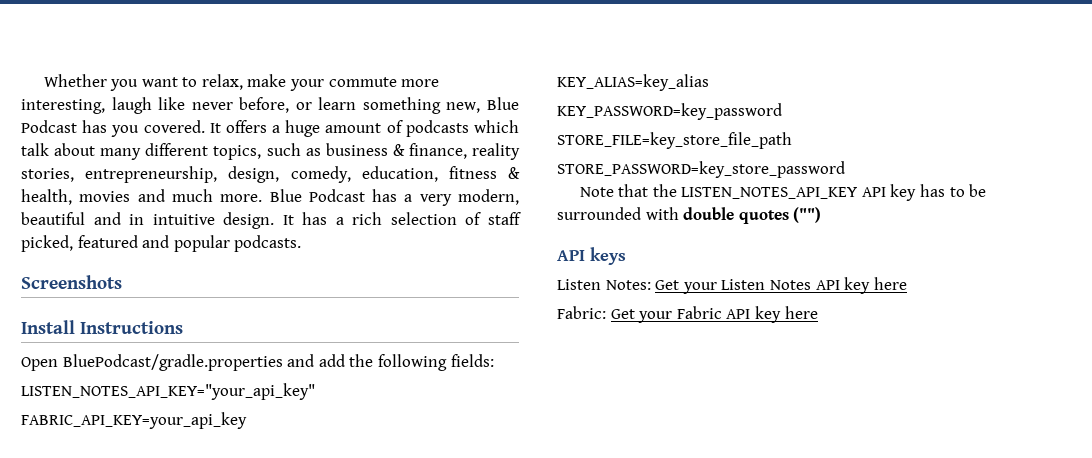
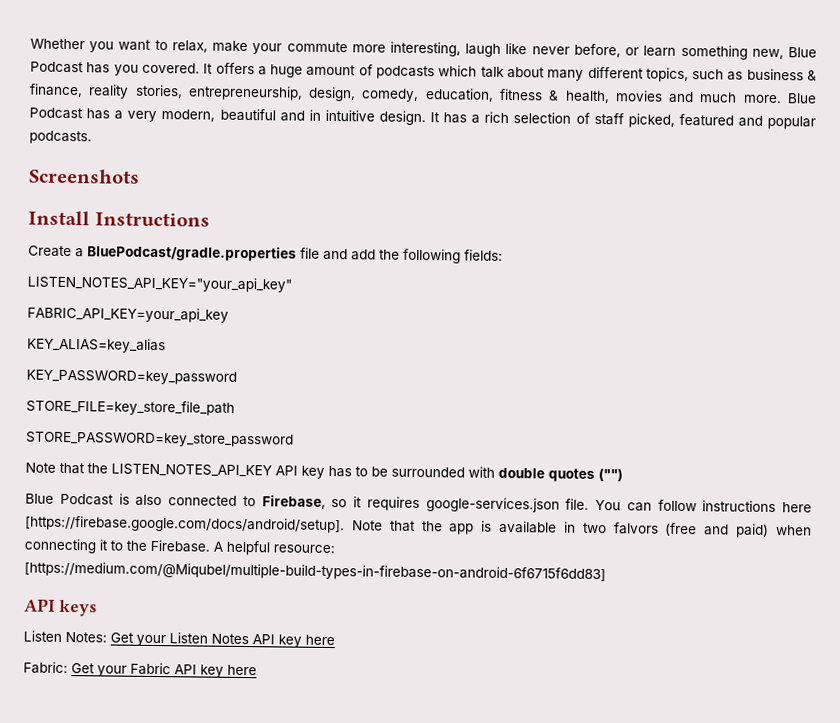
[21,354,283,371] Open BluePodcast/gradle.properties -> [28,245,320,262] Create a BluePodcast/gradle.properties file
(822, 215) none -> [25,493,812,513] [25,515,812,538] [24,538,335,556] [24,561,606,583] // Blue Podcast is also connected to Firebase, so it requires google-services.json file. You can follow instructions here [https://firebase.google.com/docs/android/setup]. Note that the app is available in two falvors (free and paid) when connecting it to the Firebase. A helpful resource: [https://medium.com/@Miqubel/multiple-build-types-in-firebase-on-android-6f6715f6dd83]

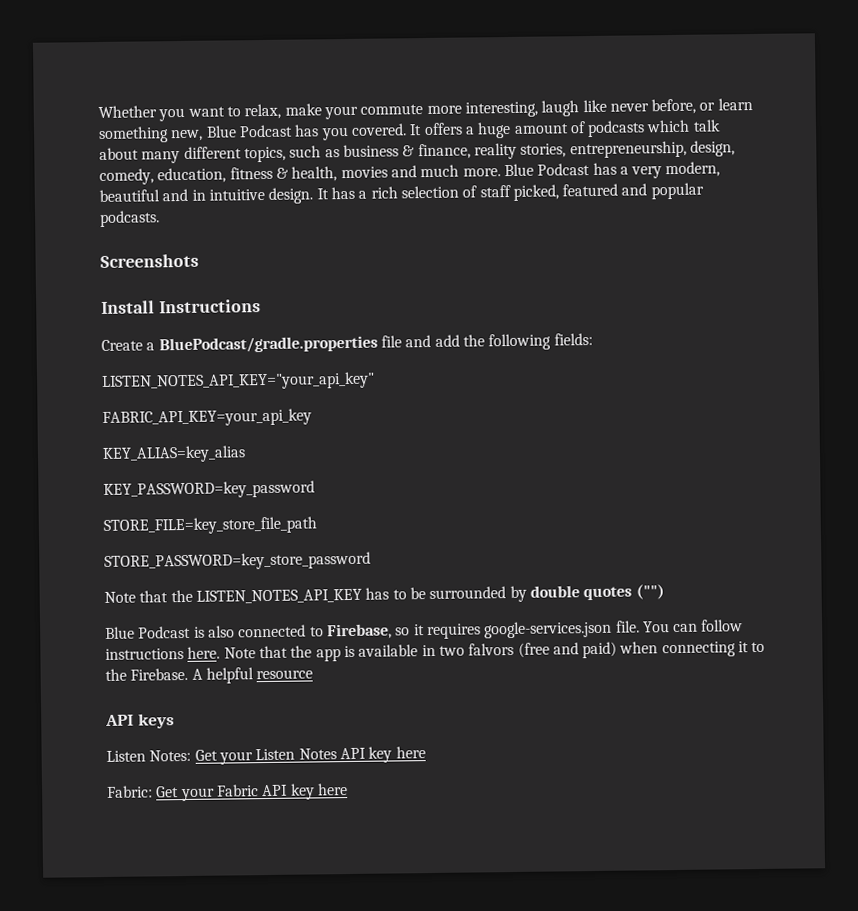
[275,465,325,479] API key -> (362, 596) none
[468,466,495,478] with -> [509,585,527,603] by
[782,502,812,513] [25,515,345,534] here [https://firebase.google.com/docs/android/setup]. -> [187,646,221,659] here.
[273,544,335,554] [24,561,606,583] resource: [https://medium.com/@Miqubel/multiple-build-types-in-firebase-on-android-6f6715f6dd83] -> [256,669,314,680] resource

